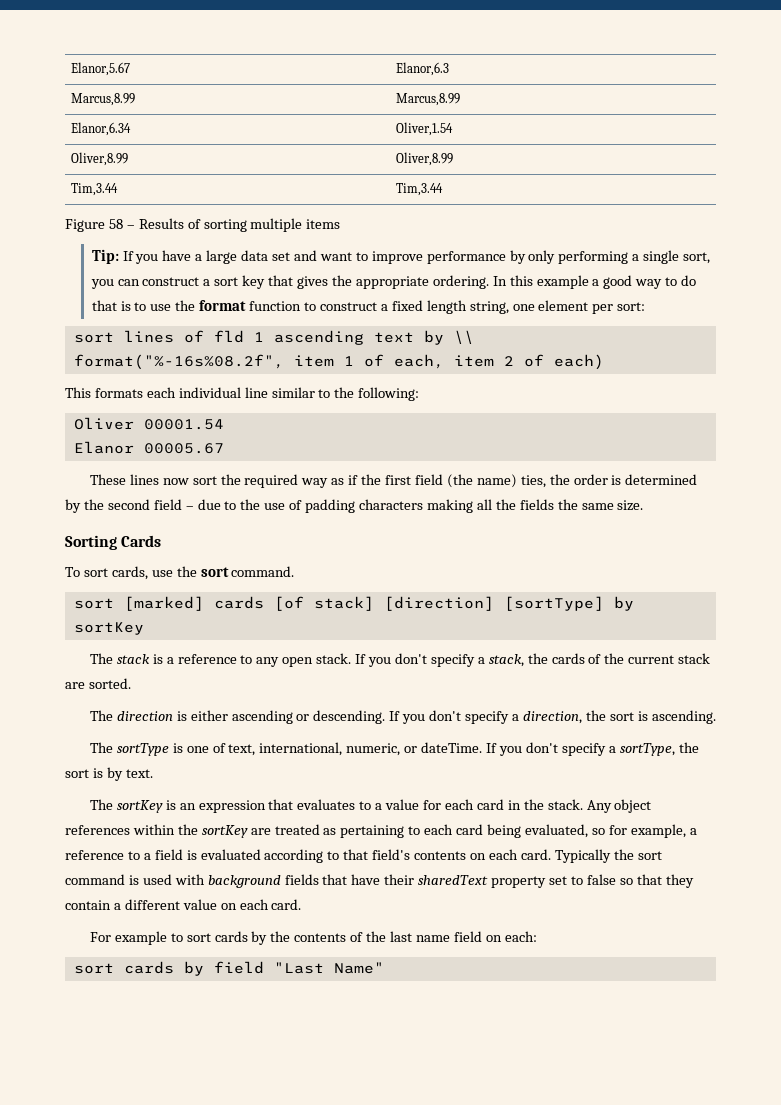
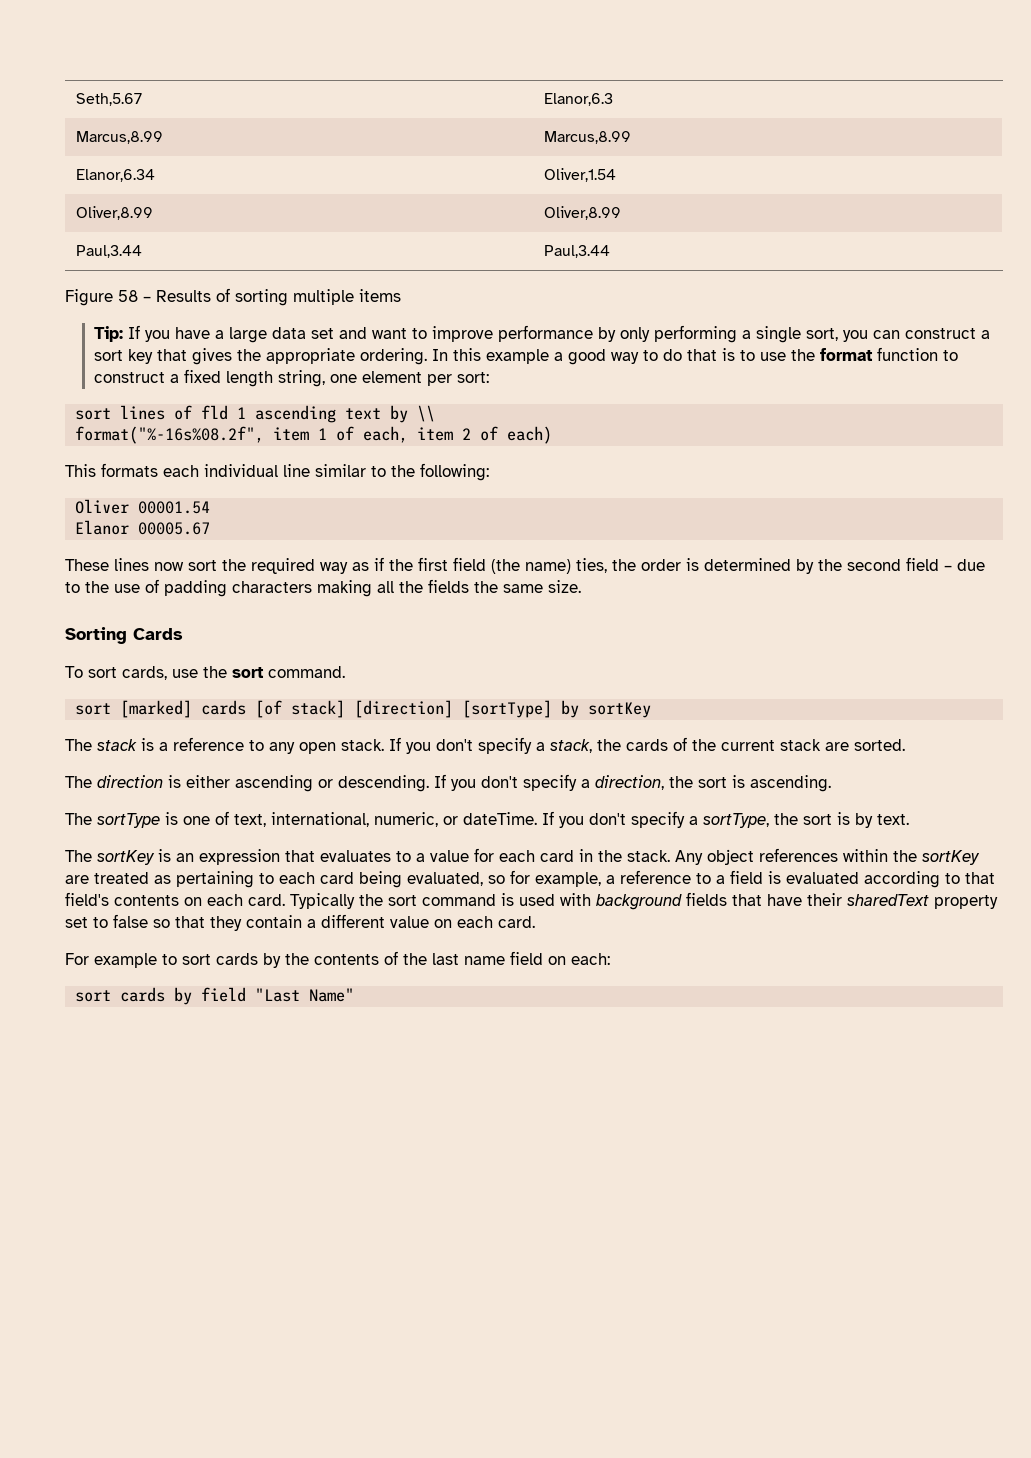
[71,62,131,76] Elanor,5.67 -> [75,93,142,106] Seth,5.67
[71,183,119,196] [396,183,444,196] Tim,3.44 | Tim,3.44 -> [75,245,142,258] [543,245,610,258] Paul,3.44 | Paul,3.44

